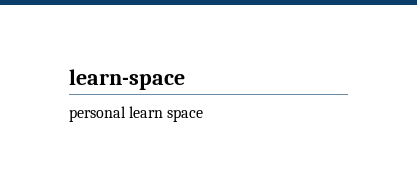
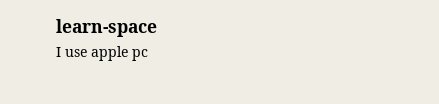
[69,106,204,122] personal learn space -> [56,46,148,61] I use apple pc

